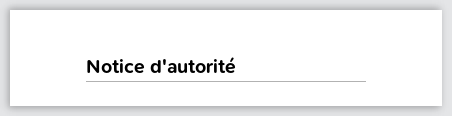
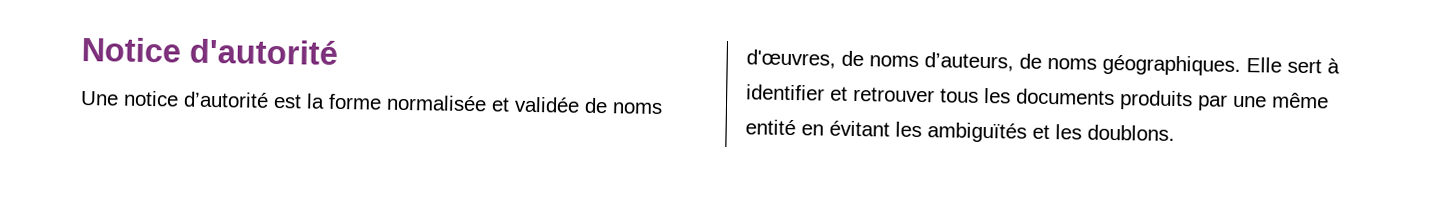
(237, 65) none -> [80,90,663,115] [746,49,1340,76] [746,84,1329,111] [745,119,1175,143] // Une notice d’autorité est la forme normalisée et validée de noms d'œuvres, de noms d’auteurs, de noms géographiques. Elle sert à identifier et retrouver tous les documents produits par une même entité en évitant les ambiguïtés et les doublons.

